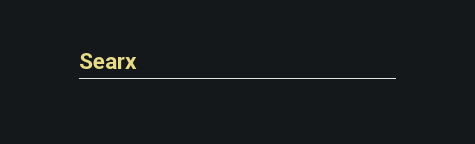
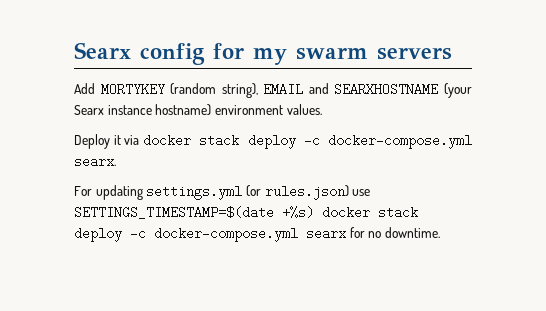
[79,53,137,69] Searx -> [74,42,452,65] [74,83,472,98] [74,104,322,116] [74,134,472,149] [74,155,116,168] [74,185,371,200] [74,206,418,219] [74,227,440,242] Searx config for my swarm servers // Add MORTYKEY (random string), EMAIL and SEARXHOSTNAME (your Searx instance hostname) environment values. // Deploy it via docker stack deploy -c docker-compose.yml searx. // For updating settings.yml (or rules.json) use SETTINGS_TIMESTAMP=$(date +%s) docker stack deploy -c docker-compose.yml searx for no downtime.

